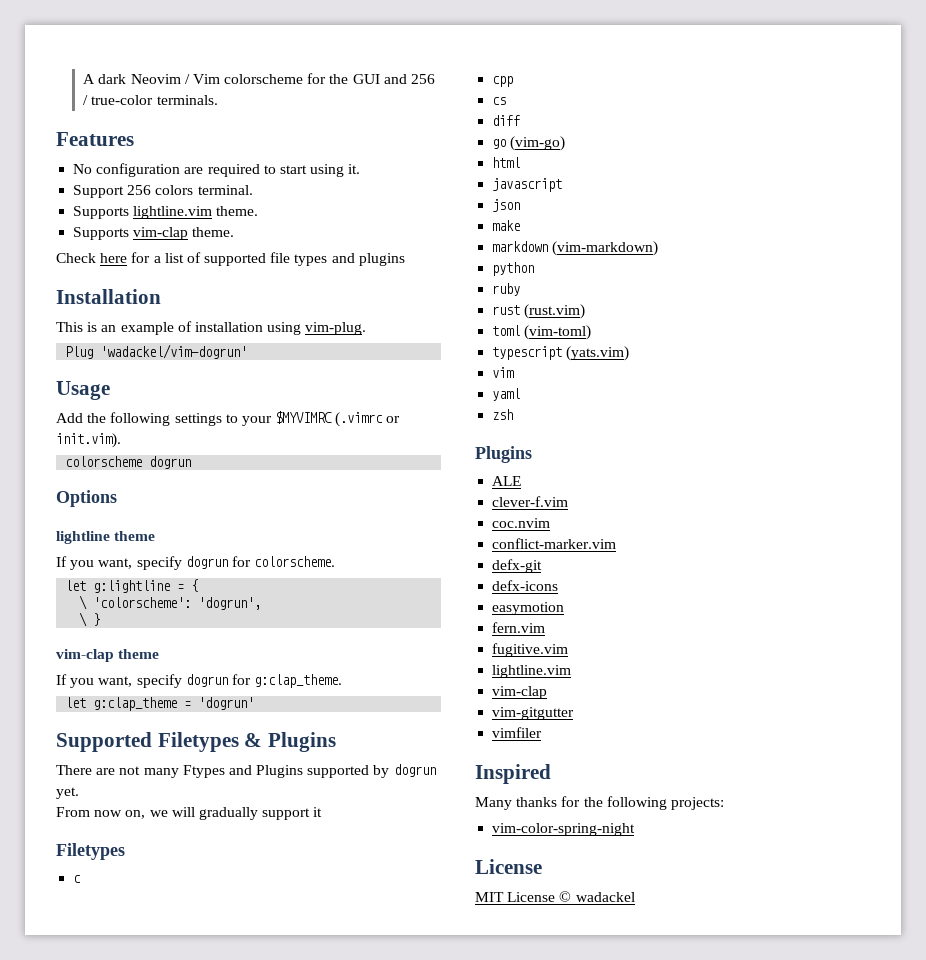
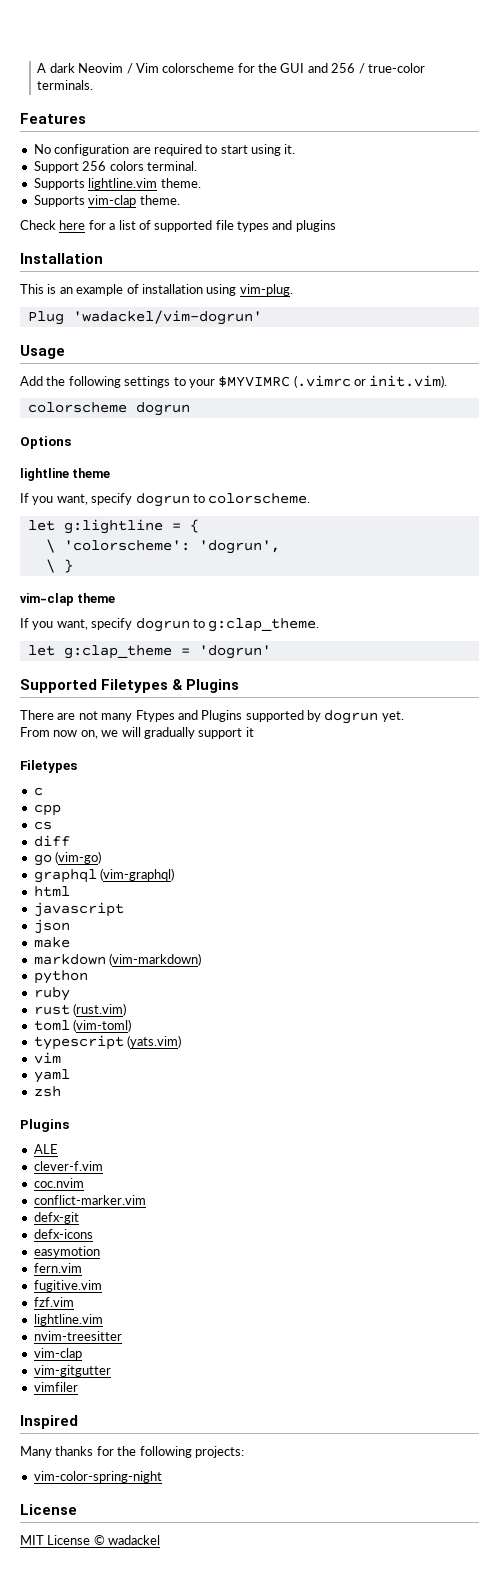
[231,556,251,567] for -> [192,494,205,503] to
[231,674,251,685] for -> [192,619,205,628] to
(566, 143) none -> [33,868,175,883] // graphql (vim-graphql)
[492,665,572,678] // lightline.vim -> [33,1297,74,1307] [33,1314,103,1326] [33,1331,122,1341] // fzf.vim // lightline.vim // nvim-treesitter

